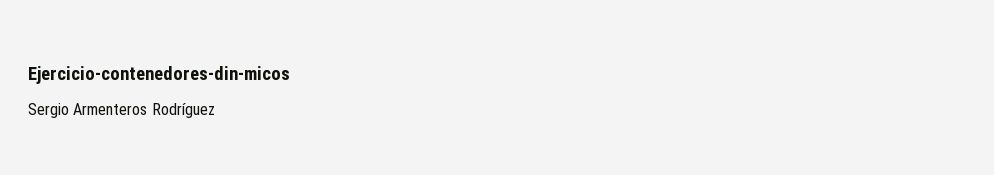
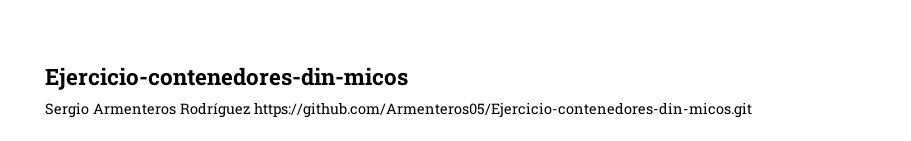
(215, 110) none -> [254,102,752,118] https://github.com/Armenteros05/Ejercicio-contenedores-din-micos.git

